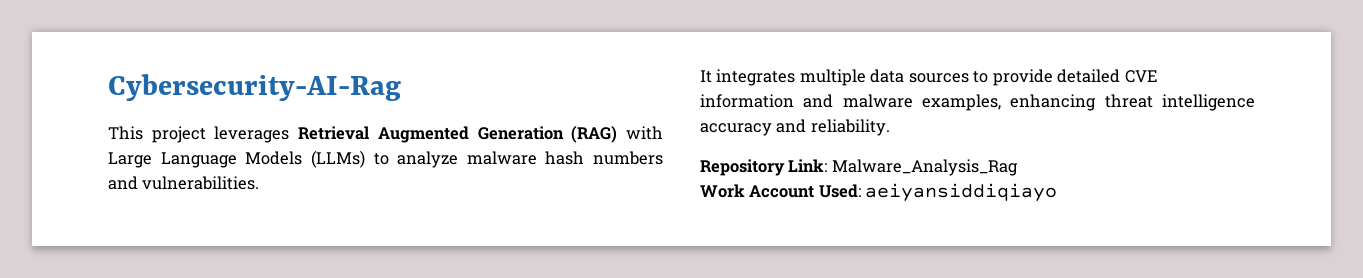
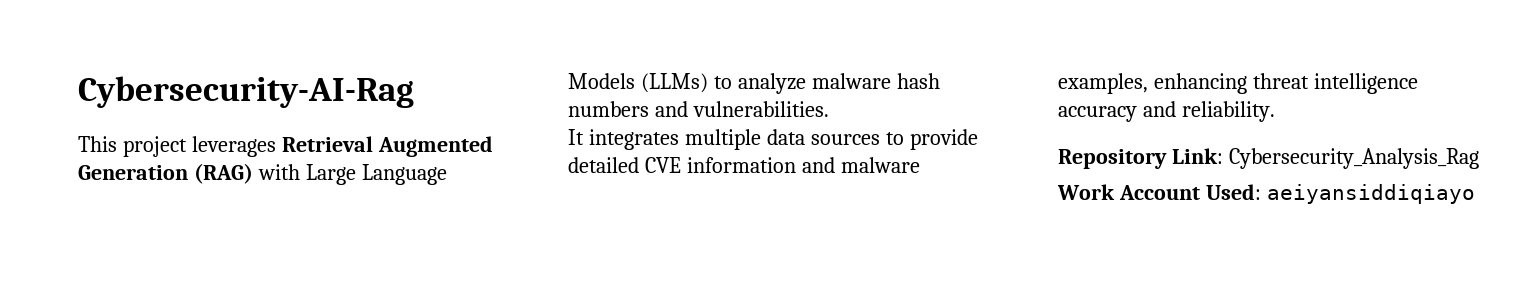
[831,159,1018,176] Malware_Analysis_Rag -> [1228,148,1479,169] Cybersecurity_Analysis_Rag

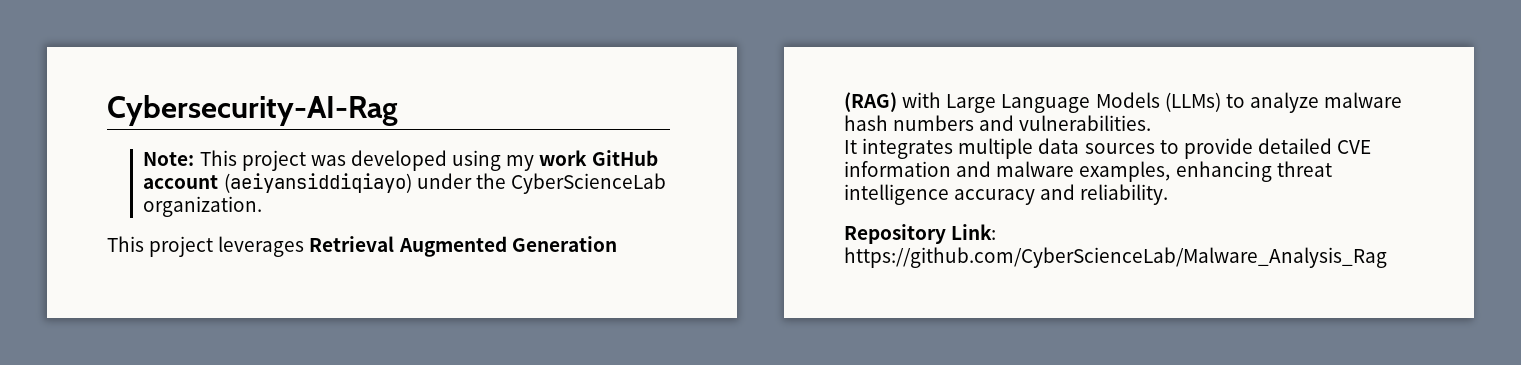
(414, 92) none -> [143,150,658,171] [143,173,666,194] [143,196,263,217] // Note: This project was developed using my work GitHub account (aeiyansiddiqiayo) under the CyberScienceLab organization.
[1228,148,1479,169] [1057,184,1475,204] Cybersecurity_Analysis_Rag // Work Account Used: aeiyansiddiqiayo -> [844,247,1387,268] https://github.com/CyberScienceLab/Malware_Analysis_Rag

